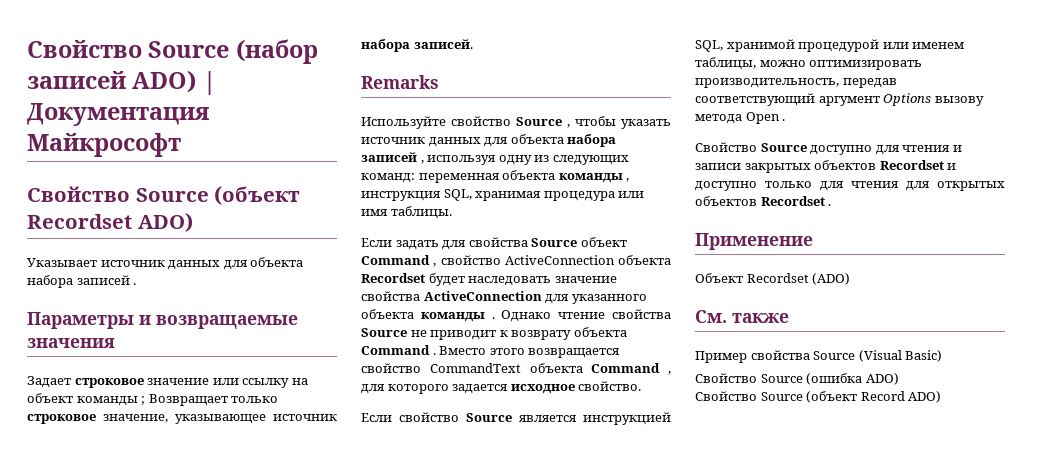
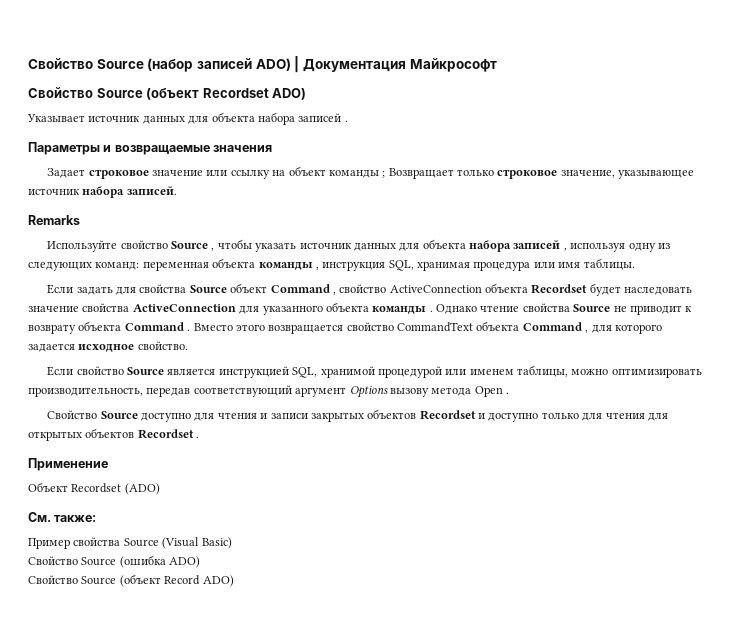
[732,313,789,323] также -> [54,515,97,522] также:

